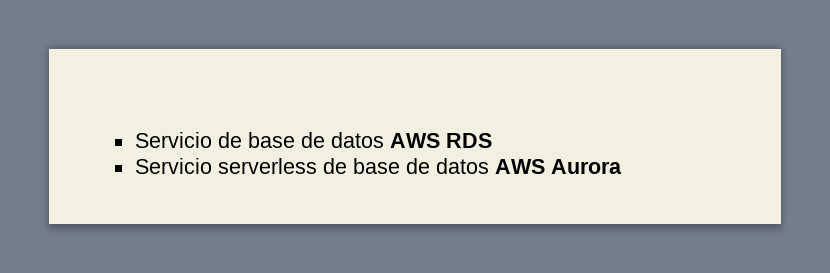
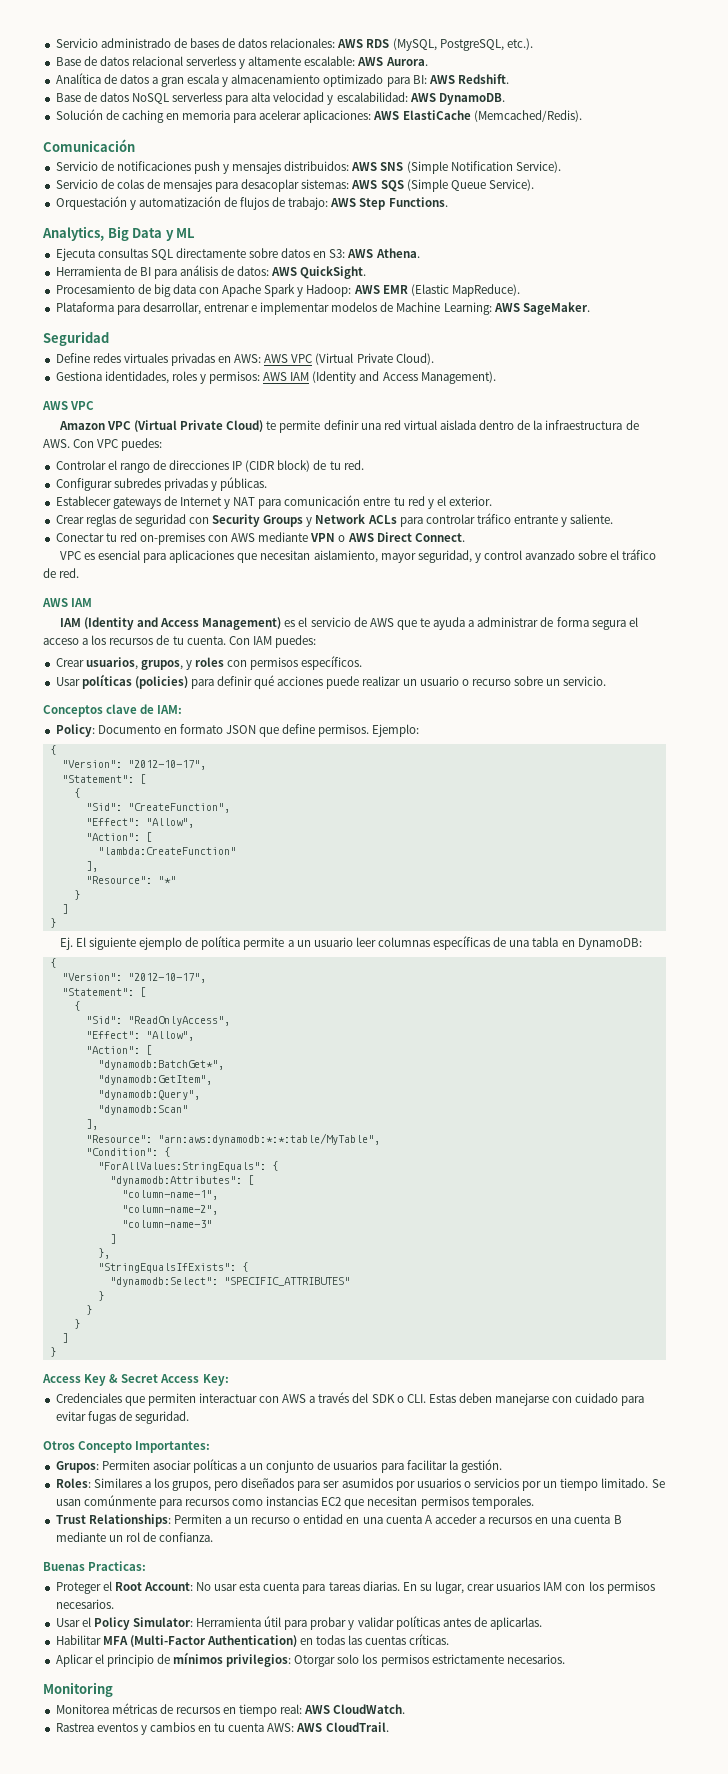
[134,132,492,148] [134,158,622,174] Servicio de base de datos AWS RDS // Servicio serverless de base de datos AWS Aurora -> [55,38,533,51] [55,56,428,69] [55,73,509,87] [55,92,505,105] [55,109,582,123] [43,139,135,152] [55,161,561,174] [55,179,534,192] [55,196,448,210] [42,226,196,241] [55,248,420,261] [55,265,367,279] [55,284,520,297] [55,302,590,315] [43,331,109,346] [55,353,434,366] [55,371,496,384] [42,401,95,410] [58,420,639,433] [43,438,163,451] [55,460,364,473] [55,477,268,491] [55,495,493,509] [55,513,614,527] [55,532,465,545] [59,549,657,563] [43,568,80,578] [42,598,93,607] [59,617,638,630] [43,635,316,648] [55,656,363,670] [55,674,607,689] [43,704,183,717] [55,724,420,737] [49,745,56,755] [61,760,206,770] [61,774,146,784] [73,788,80,798] [85,803,230,813] [85,818,194,828] [85,832,152,842] [97,847,236,855] [85,861,98,872] [85,876,176,884] [73,890,80,900] [61,904,68,914] [49,918,56,928] [59,936,642,950] [49,958,56,968] [61,973,206,983] [61,987,146,997] [73,1001,80,1011] [85,1016,230,1026] [85,1031,194,1041] [85,1045,152,1055] [97,1060,224,1070] [97,1075,212,1085] [97,1090,200,1100] [97,1105,188,1115] [85,1119,98,1130] [85,1133,380,1145] [85,1147,170,1157] [97,1161,278,1172] [109,1175,254,1186] [121,1190,218,1200] [121,1205,218,1215] [121,1220,212,1228] [109,1234,116,1244] [97,1248,110,1259] [97,1262,248,1273] [109,1277,350,1287] [97,1291,104,1301] [85,1305,92,1315] [73,1319,80,1329] [61,1333,68,1343] [49,1347,56,1357] [42,1374,229,1386] [55,1392,645,1406] [55,1411,189,1424] [43,1441,211,1453] [55,1459,502,1473] [55,1478,665,1491] [55,1495,534,1509] [55,1514,622,1527] [55,1532,214,1542] [43,1561,147,1571] [55,1581,655,1594] [55,1599,114,1609] [55,1616,543,1630] [55,1634,450,1647] [55,1652,565,1667] [43,1682,113,1697] [55,1703,406,1717] [55,1722,389,1735] Servicio administrado de bases de datos relacionales: AWS RDS (MySQL, PostgreSQL, etc.). // Base de datos relacional serverless y altamente escalable: AWS Aurora. // Analítica de datos a gran escala y almacenamiento optimizado para BI: AWS Redshift. // Base de datos NoSQL serverless para alta velocidad y escalabilidad: AWS DynamoDB. // Solución de caching en memoria para acelerar aplicaciones: AWS ElastiCache (Memcached/Redis). // Comunicación // Servicio de notificaciones push y mensajes distribuidos: AWS SNS (Simple Notification Service). // Servicio de colas de mensajes para desacoplar sistemas: AWS SQS (Simple Queue Service). // Orquestación y automatización de flujos de trabajo: AWS Step Functions. // Analytics, Big Data y ML // Ejecuta consultas SQL directamente sobre datos en S3: AWS Athena. // Herramienta de BI para análisis de datos: AWS QuickSight. // Procesamiento de big data con Apache Spark y Hadoop: AWS EMR (Elastic MapReduce). // Plataforma para desarrollar, entrenar e implementar modelos de Machine Learning: AWS SageMaker. // Seguridad // Define redes virtuales privadas en AWS: AWS VPC (Virtual Private Cloud). // Gestiona identidades, roles y permisos: AWS IAM (Identity and Access Management). // AWS VPC // Amazon VPC (Virtual Private Cloud) te permite definir una red virtual aislada dentro de la infraestructura de AWS. Con VPC puedes: // Controlar el rango de direcciones IP (CIDR block) de tu red. // Configurar subredes privadas y públicas. // Establecer gateways de Internet y NAT para comunicación entre tu red y el exterior. // Crear reglas de seguridad con Security Groups y Network ACLs para controlar tráfico entrante y saliente. // Conectar tu red on-premises con AWS mediante VPN o AWS Direct Connect. // VPC es esencial para aplicaciones que necesitan aislamiento, mayor seguridad, y control avanzado sobre el tráfico de red. // AWS IAM // IAM (Identity and Access Management) es el servicio de AWS que te ayuda a administrar de forma segura el acceso a los recursos de tu cuenta. Con IAM puedes: // Crear usuarios, grupos, y roles con permisos específicos. // Usar políticas (policies) para definir qué acciones puede realizar un usuario o recurso sobre un servicio. // Conceptos clave de IAM: // Policy: Documento en formato JSON que define permisos. Ejemplo: // { // "Version": "2012-10-17", // "Statement": [ // { // "Sid": "CreateFunction", // "Effect": "Allow", // "Action": [ // "lambda:CreateFunction" // ], // "Resource": "*" // } // ] // } // Ej. El siguiente ejemplo de política permite a un usuario leer columnas específicas de una tabla en DynamoDB: // { // "Version": "2012-10-17", // "Statement": [ // { // "Sid": "ReadOnlyAccess", // "Effect": "Allow", // "Action": [ // "dynamodb:BatchGet*", // "dynamodb:GetItem", // "dynamodb:Query", // "dynamodb:Scan" // ], // "Resource": "arn:aws:dynamodb:*:*:table/MyTable", // "Condition": { // "ForAllValues:StringEquals": { // "dynamodb:Attributes": [ // "column-name-1", // "column-name-2", // "column-name-3" // ] // }, // "StringEqualsIfExists": { // "dynamodb:Select": "SPECIFIC_ATTRIBUTES" // } // } // } // ] // } // Access Key & Secret Access Key: // Credenciales que permiten interactuar con AWS a través del SDK o CLI. Estas deben manejarse con cuidado para evitar fugas de seguridad. // Otros Concepto Importantes: // Grupos: Permiten asociar políticas a un conjunto de usuarios para facilitar la gestión. // Roles: Similares a los grupos, pero diseñados para ser asumidos por usuarios o servicios por un tiempo limitado. Se usan comúnmente para recursos como instancias EC2 que necesitan permisos temporales. // Trust Relationships: Permiten a un recurso o entidad en una cuenta A acceder a recursos en una cuenta B mediante un rol de confianza. // Buenas Practicas: // Proteger el Root Account: No usar esta cuenta para tareas diarias. En su lugar, crear usuarios IAM con los permisos necesarios. // Usar el Policy Simulator: Herramienta útil para probar y validar políticas antes de aplicarlas. // Habilitar MFA (Multi-Factor Authentication) en todas las cuentas críticas. // Aplicar el principio de mínimos privilegios: Otorgar solo los permisos estrictamente necesarios. // Monitoring // Monitorea métricas de recursos en tiempo real: AWS CloudWatch. // Rastrea eventos y cambios en tu cuenta AWS: AWS CloudTrail.

